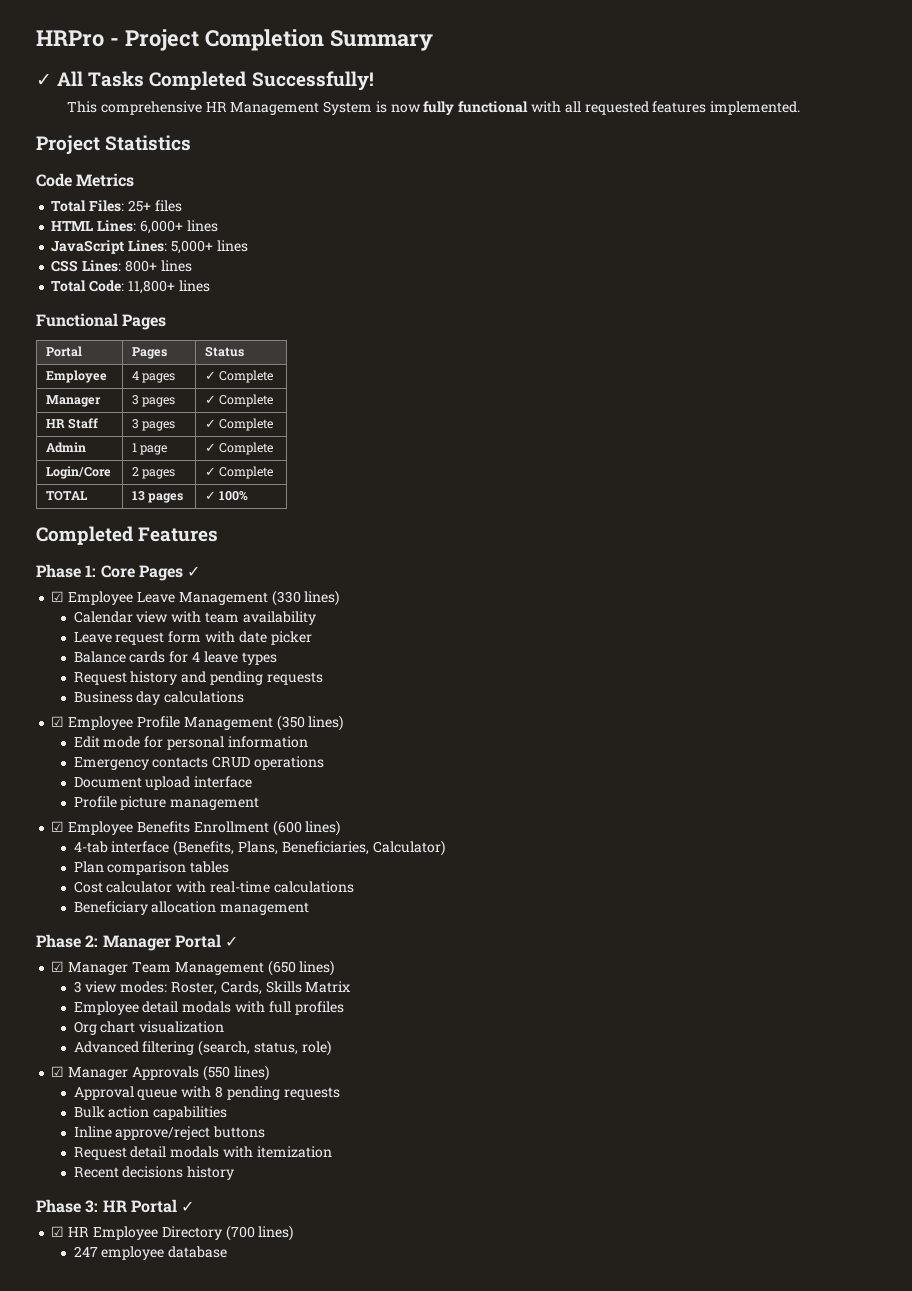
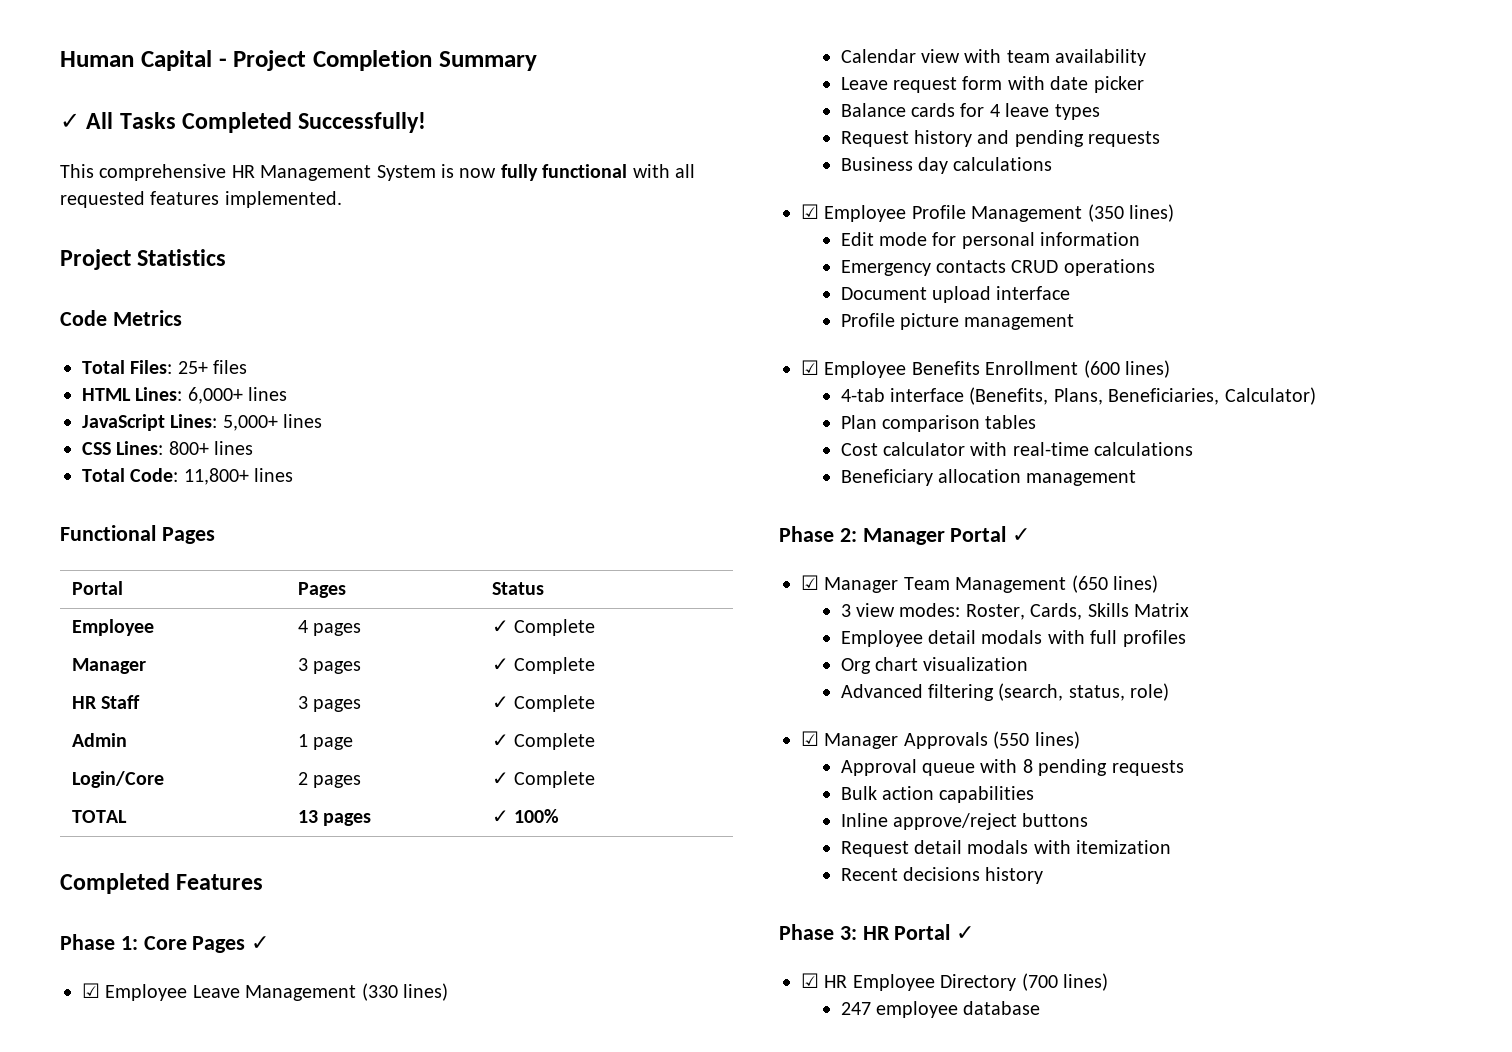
[36,30,104,47] HRPro -> [60,50,212,71] Human Capital

